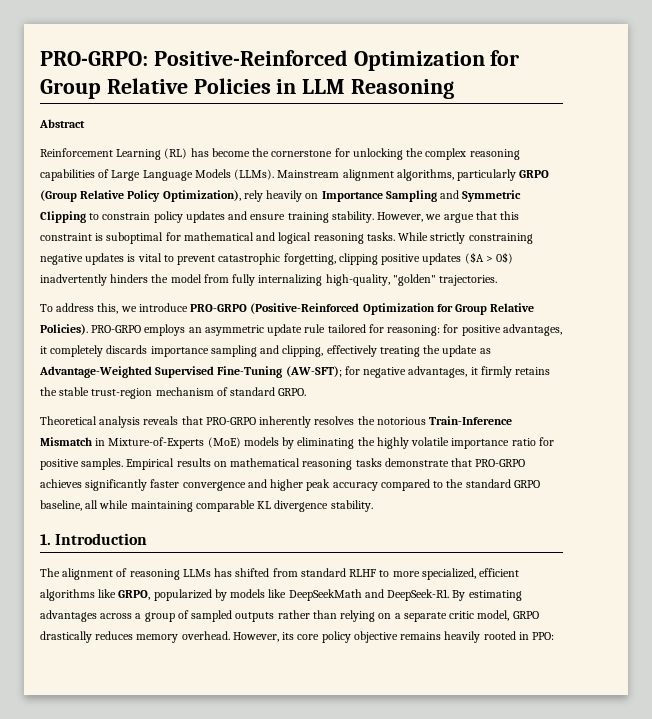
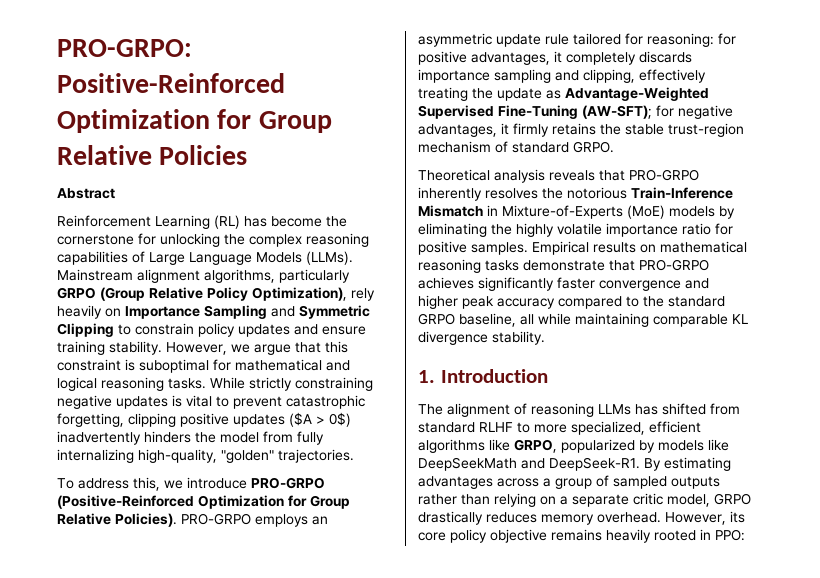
[276,79,455,99] in LLM Reasoning -> (248, 155) none

